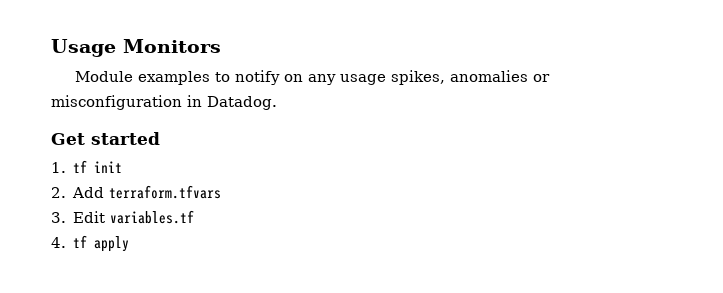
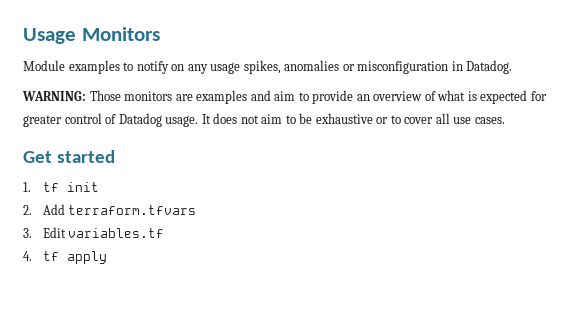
(277, 103) none -> [22,90,547,104] [23,113,505,127] // WARNING: Those monitors are examples and aim to provide an overview of what is expected for greater control of Datadog usage. It does not aim to be exhaustive or to cover all use cases.

